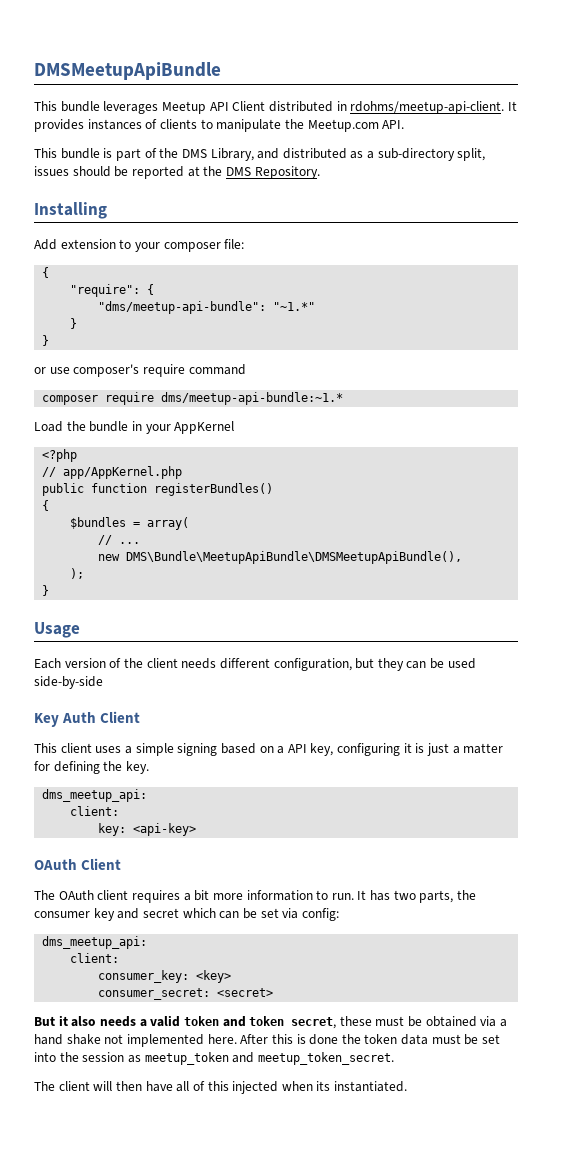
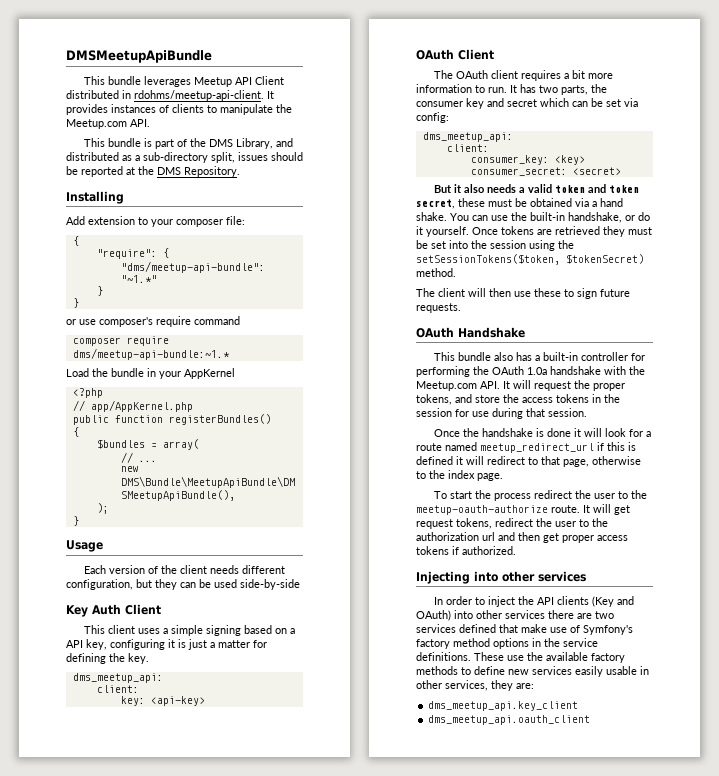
[66,1034,429,1047] shake not implemented here. After this is done the token data -> [416,212,650,223] [416,226,625,237] shake. You can use the built-in handshake, or do it yourself. Once tokens are retrieved they
[127,1052,394,1065] as meetup_token and meetup_token_secret. -> [529,240,574,251] [416,254,644,265] [416,268,456,277] using the setSessionTokens($token, $tokenSecret) method.
[145,1081,408,1094] have all of this injected when its instantiated. -> [514,288,630,299] [416,303,461,313] [416,327,525,338] [434,352,646,361] [416,366,645,377] [416,380,625,391] [416,394,620,405] [416,408,587,419] [434,428,652,437] [416,442,636,453] [416,456,641,467] [416,470,503,481] [434,490,648,501] [416,504,630,515] [416,518,608,529] [416,532,628,543] [416,546,516,555] [416,571,586,584] [434,596,635,607] [416,610,614,621] [416,624,633,635] [416,638,598,649] [416,652,625,663] [416,666,649,677] [416,680,534,691] [428,701,579,711] [428,715,591,725] use these to sign future requests. // OAuth Handshake // This bundle also has a built-in controller for performing the OAuth 1.0a handshake with the Meetup.com API. It will request the proper tokens, and store the access tokens in the session for use during that session. // Once the handshake is done it will look for a route named meetup_redirect_url if this is defined it will redirect to that page, otherwise to the index page. // To start the process redirect the user to the meetup-oauth-authorize route. It will get request tokens, redirect the user to the authorization url and then get proper access tokens if authorized. // Injecting into other services // In order to inject the API clients (Key and OAuth) into other services there are two services defined that make use of Symfony's factory method options in the service definitions. These use the available factory methods to define new services easily usable in other services, they are: // dms_meetup_api.key_client // dms_meetup_api.oauth_client

